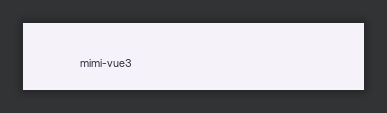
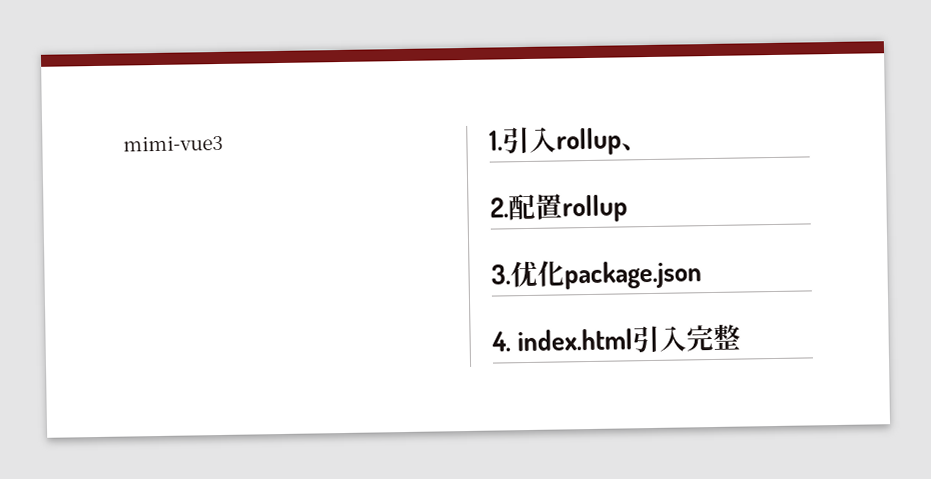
(132, 63) none -> [489,126,649,156] [490,193,628,223] [491,260,702,290] [491,324,742,354] // 1.引入rollup、 // 2.配置rollup // 3.优化package.json // 4. index.html引入完整

